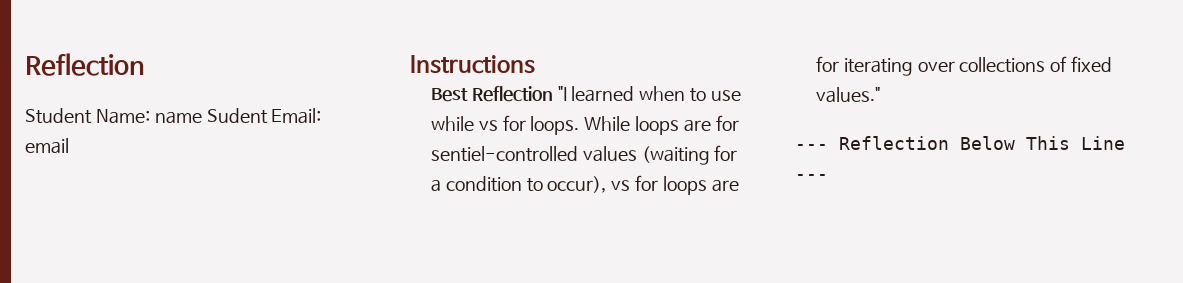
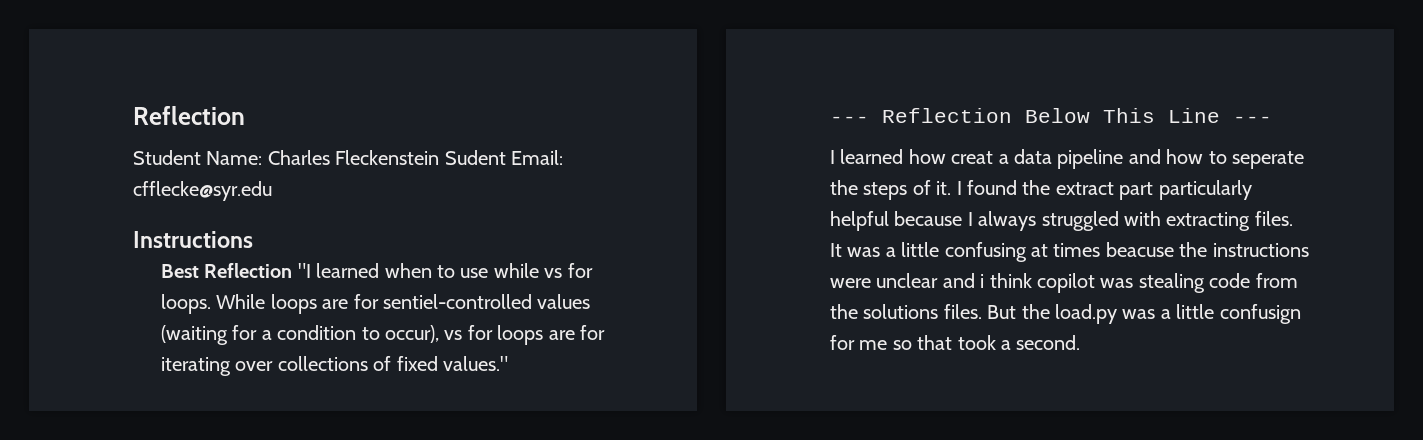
[154,111,202,124] name -> [267,150,440,165] Charles Fleckenstein
[25,138,69,154] email -> [133,181,272,201] cfflecke@syr.edu
(828, 177) none -> [830,149,1304,169] [830,180,1252,200] [830,211,1293,231] [830,242,1309,262] [830,273,1298,293] [830,304,1301,324] [830,335,1081,350] // I learned how creat a data pipeline and how to seperate the steps of it. I found the extract part particularly helpful because I always struggled with extracting files. It was a little confusing at times beacuse the instructions were unclear and i think copilot was stealing code from the solutions files. But the load.py was a little confusign for me so that took a second.

